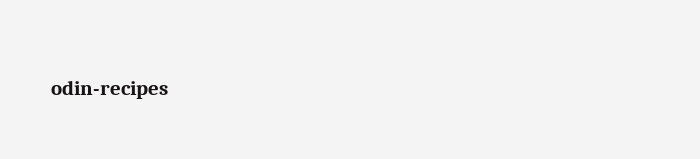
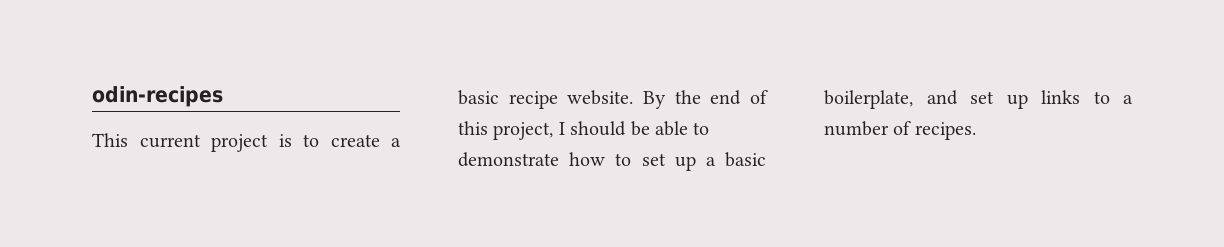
(168, 89) none -> [92,133,401,152] [458,90,768,109] [458,121,710,140] [458,152,767,171] [824,90,1133,109] [824,121,976,140] // This current project is to create a basic recipe website. By the end of this project, I should be able to demonstrate how to set up a basic boilerplate, and set up links to a number of recipes.

